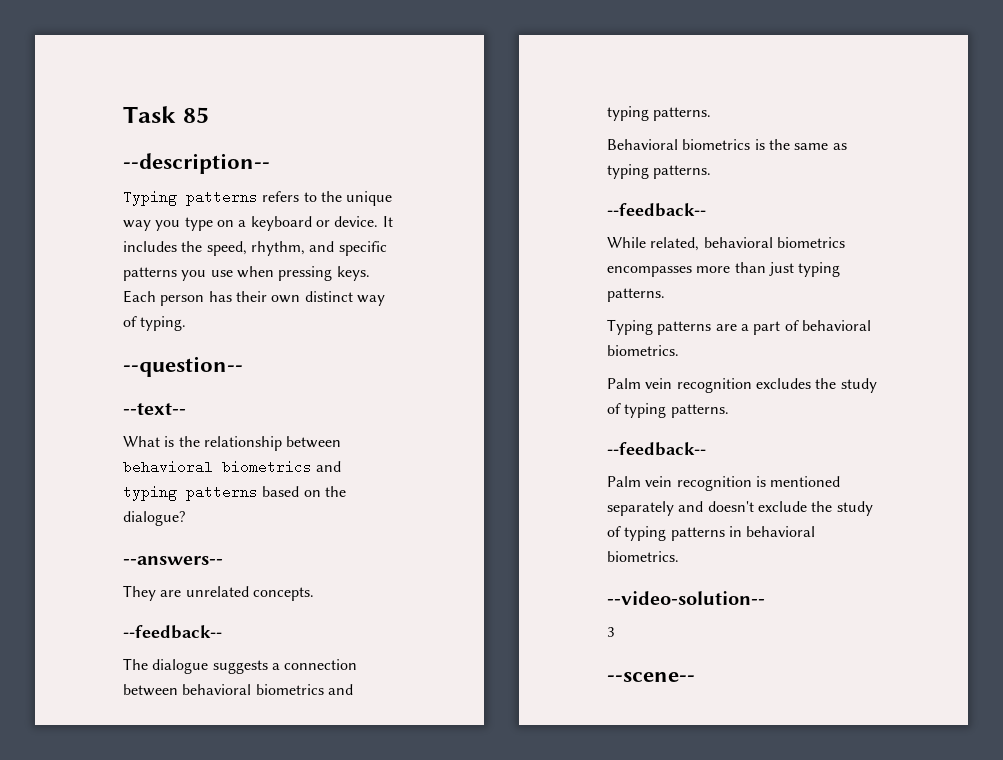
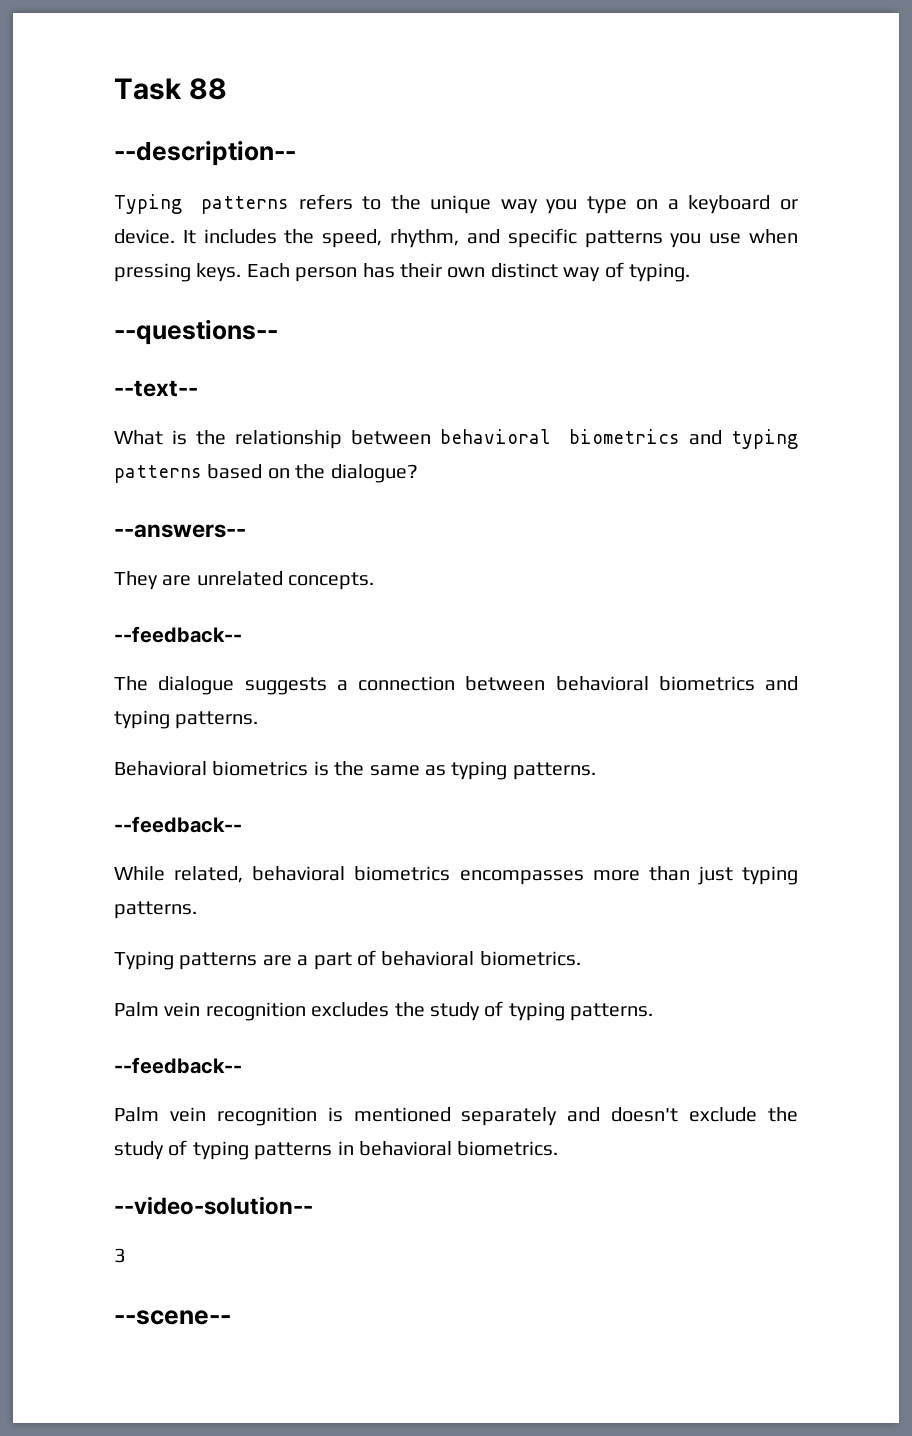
[182,107,209,123] 85 -> [188,78,227,100] 88
[123,356,243,377] --question-- -> [114,319,278,345] --questions--

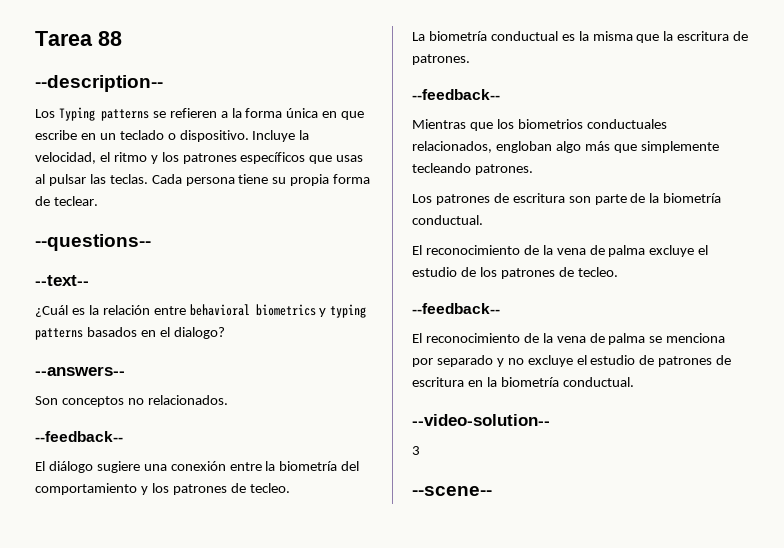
[114,78,182,100] Task -> [35,31,93,46] Tarea
[114,194,798,214] [114,228,799,248] [114,262,690,282] [114,319,278,345] [114,380,198,397] [114,429,798,449] [114,464,418,483] [114,524,246,538] [114,571,375,590] [114,626,242,643] [114,676,798,695] [114,710,259,729] [114,761,596,780] [114,816,242,833] [114,866,798,885] [114,901,197,919] [114,950,581,970] [114,1001,654,1021] [114,1057,242,1074] [114,1107,799,1126] [114,1140,559,1160] Typing patterns refers to the unique way you type on a keyboard or device. It includes the speed, rhythm, and specific patterns you use when pressing keys. Each person has their own distinct way of typing. // --questions-- // --text-- // What is the relationship between behavioral biometrics and typing patterns based on the dialogue? // --answers-- // They are unrelated concepts. // --feedback-- // The dialogue suggests a connection between behavioral biometrics and typing patterns. // Behavioral biometrics is the same as typing patterns. // --feedback-- // While related, behavioral biometrics encompasses more than just typing patterns. // Typing patterns are a part of behavioral biometrics. // Palm vein recognition excludes the study of typing patterns. // --feedback-- // Palm vein recognition is mentioned separately and doesn't exclude the study of typing patterns in behavioral biometrics. -> [35,107,365,121] [35,130,310,142] [35,152,364,164] [35,174,371,186] [35,196,98,206] [35,234,151,251] [35,275,89,286] [35,304,367,318] [35,327,225,340] [35,366,125,376] [35,395,228,407] [35,431,123,442] [35,461,360,473] [35,483,290,495] [412,31,749,43] [412,54,470,65] [412,89,500,100] [412,119,667,131] [412,141,719,153] [412,163,533,175] [412,193,722,205] [412,215,483,225] [412,245,709,257] [412,267,618,279] [412,303,500,314] [412,333,726,345] [412,355,732,367] [412,377,634,387] Los Typing patterns se refieren a la forma única en que escribe en un teclado o dispositivo. Incluye la velocidad, el ritmo y los patrones específicos que usas al pulsar las teclas. Cada persona tiene su propia forma de teclear. // --questions-- // --text-- // ¿Cuál es la relación entre behavioral biometrics y typing patterns basados en el dialogo? // --answers-- // Son conceptos no relacionados. // --feedback-- // El diálogo sugiere una conexión entre la biometría del comportamiento y los patrones de tecleo. // La biometría conductual es la misma que la escritura de patrones. // --feedback-- // Mientras que los biometrios conductuales relacionados, engloban algo más que simplemente tecleando patrones. // Los patrones de escritura son parte de la biometría conductual. // El reconocimiento de la vena de palma excluye el estudio de los patrones de tecleo. // --feedback-- // El reconocimiento de la vena de palma se menciona por separado y no excluye el estudio de patrones de escritura en la biometría conductual.

